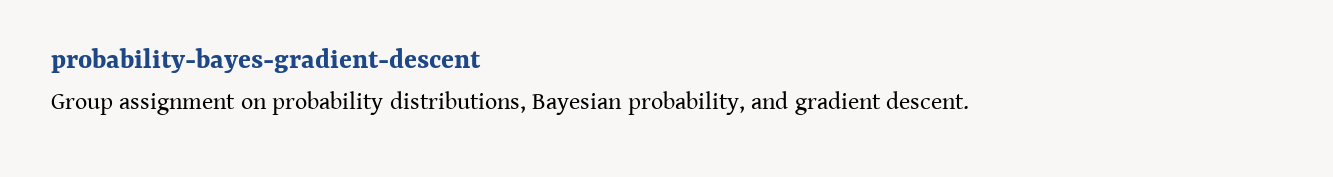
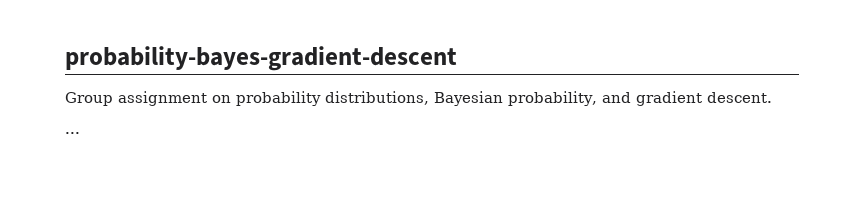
(970, 100) none -> [65,132,80,134] // ...

